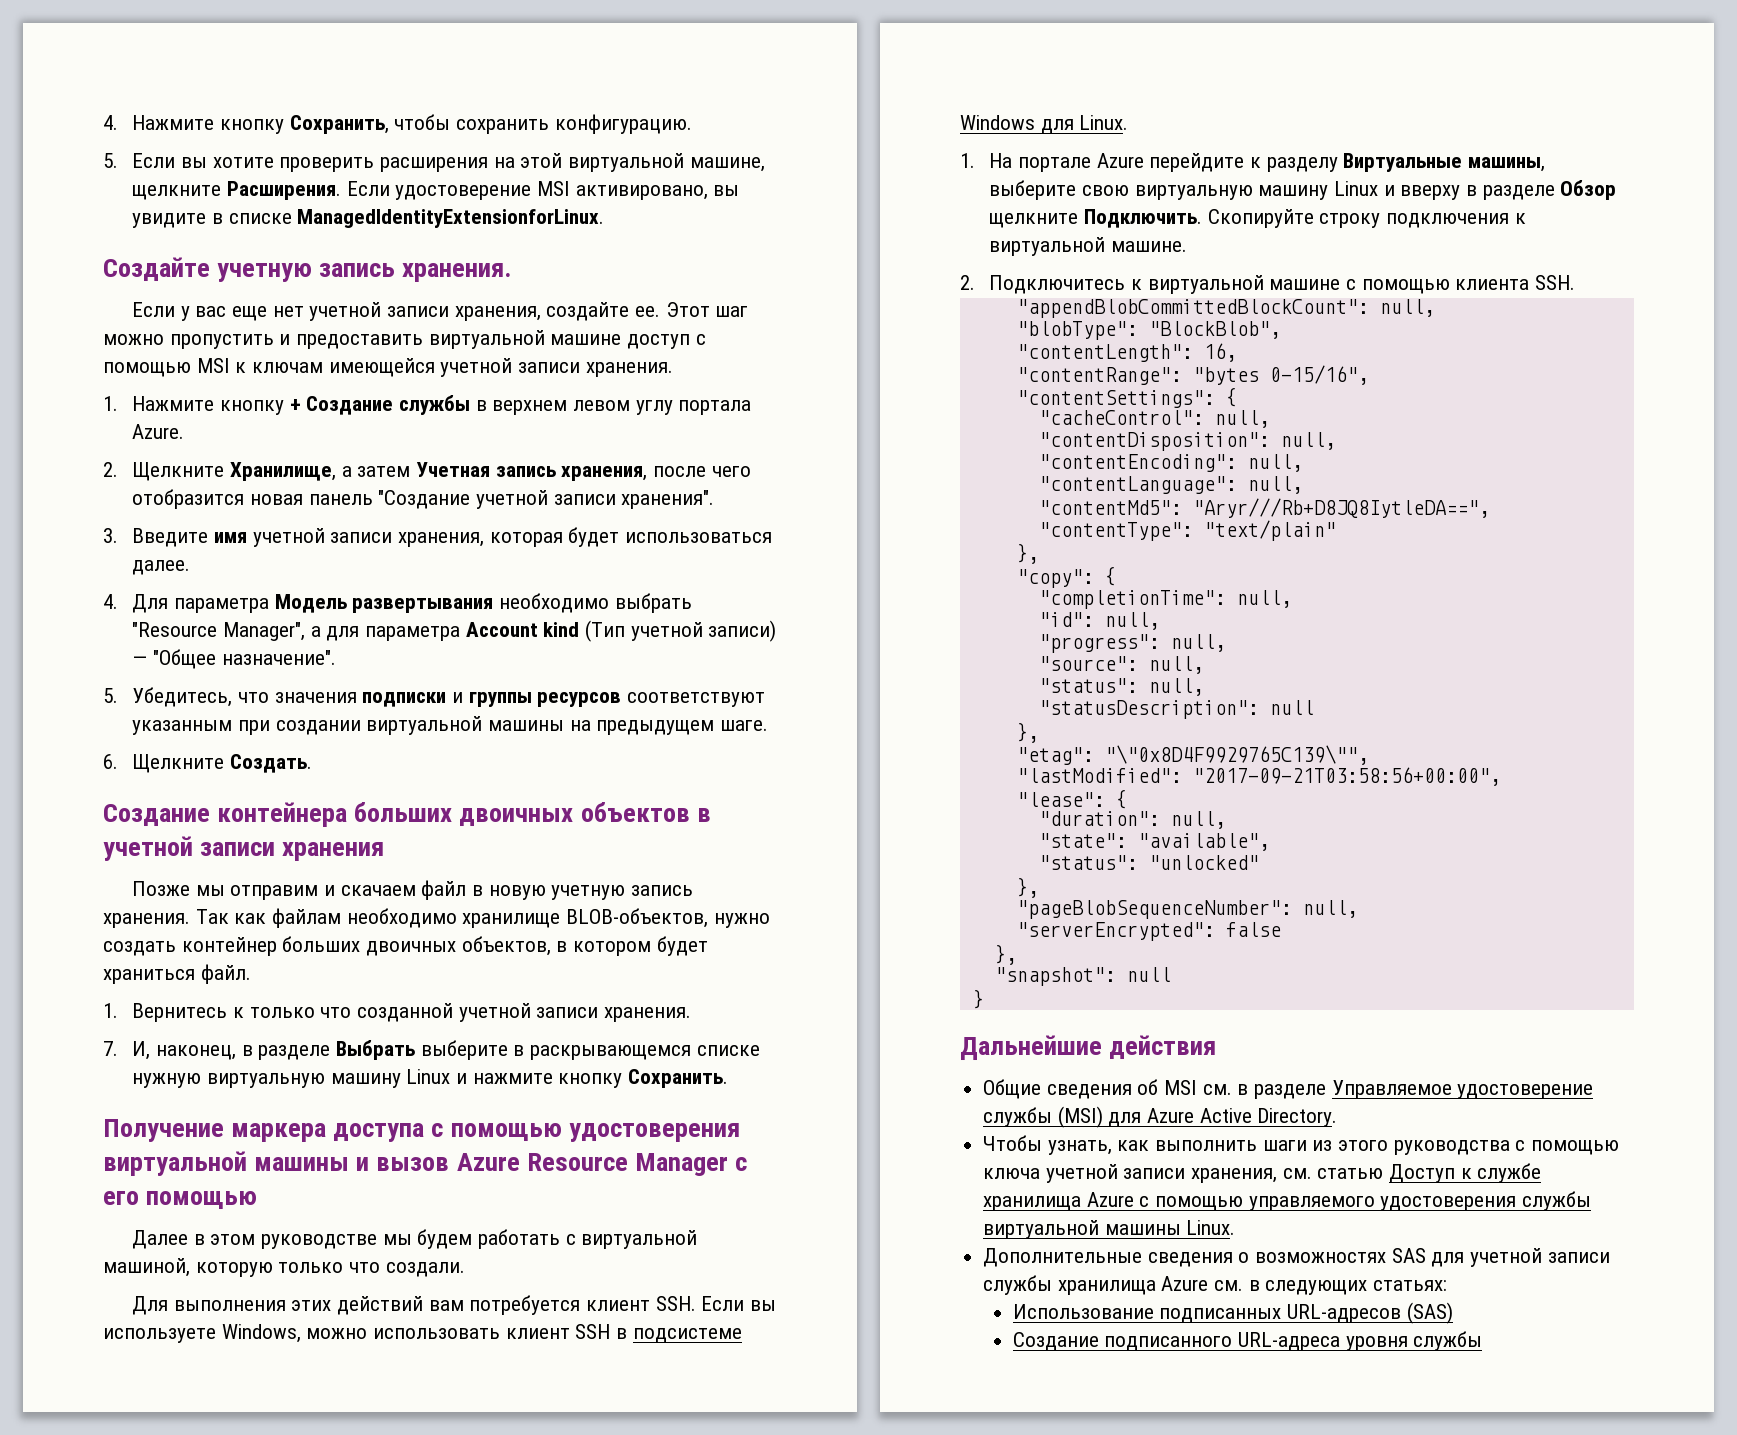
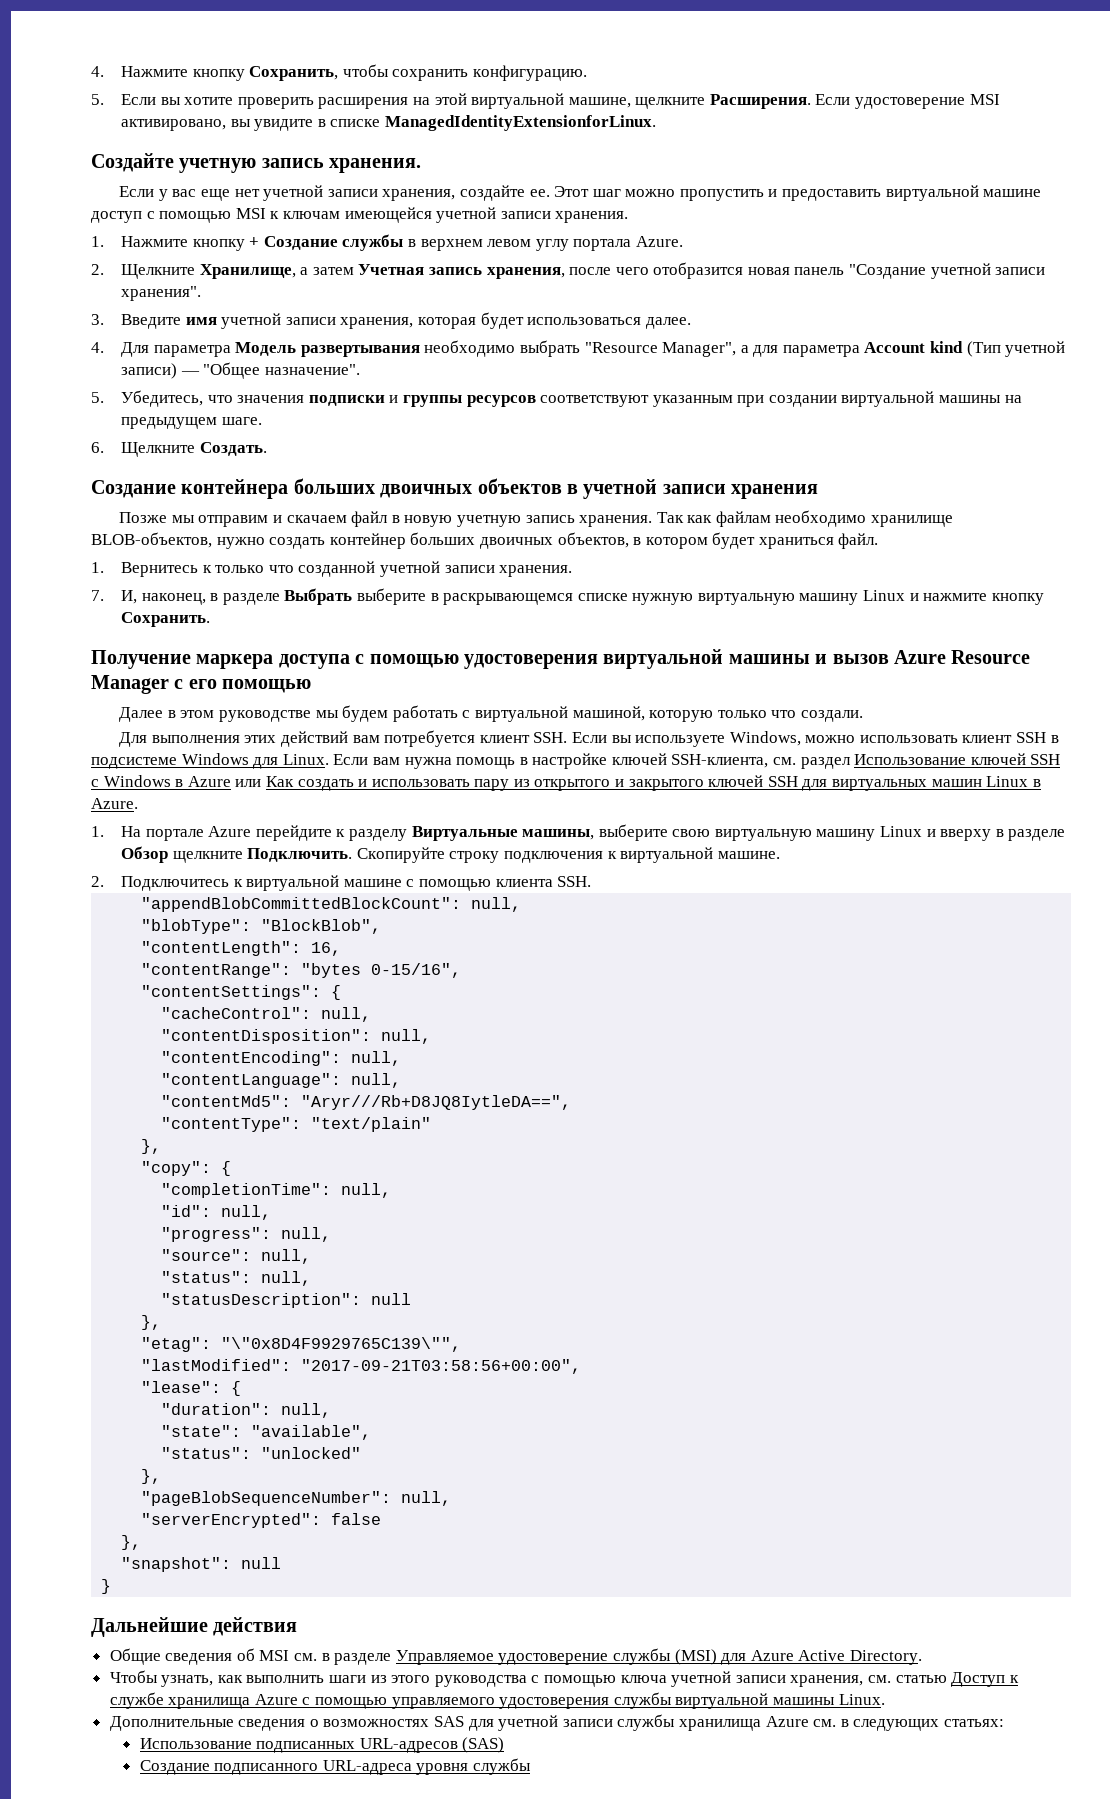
(1129, 122) none -> [333,753,1061,769] [91,775,1041,791] [91,798,138,809] Если вам нужна помощь в настройке ключей SSH-клиента, см. раздел Использование ключей SSH с Windows в Azure или Как создать и использовать пару из открытого и закрытого ключей SSH для виртуальных машин Linux в Azure.

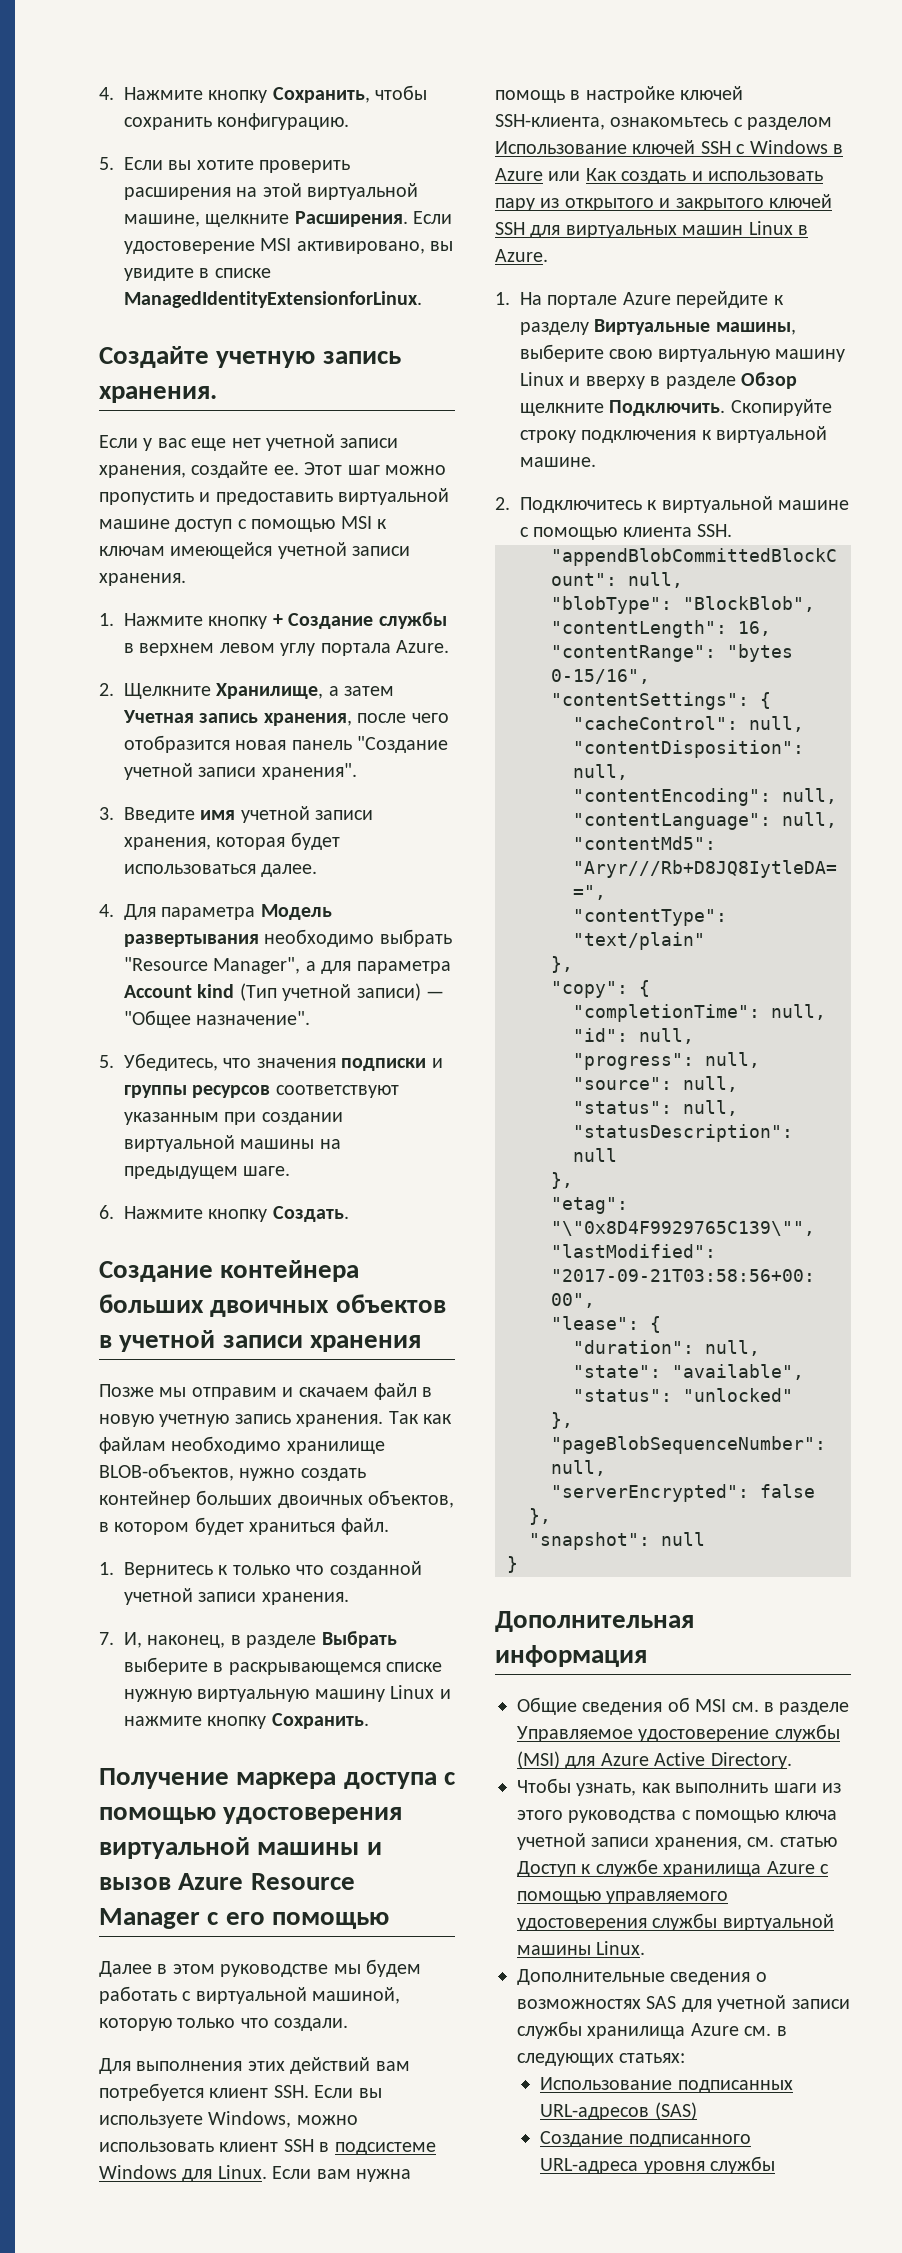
[120,442,195,457] Щелкните -> [124,1206,268,1222] Нажмите кнопку
[773,757,851,769] см. раздел -> [610,117,833,130] ознакомьтесь с разделом
[91,1617,298,1637] Дальнейшие действия -> [495,1611,694,1632] [495,1645,647,1667] Дополнительная информация

